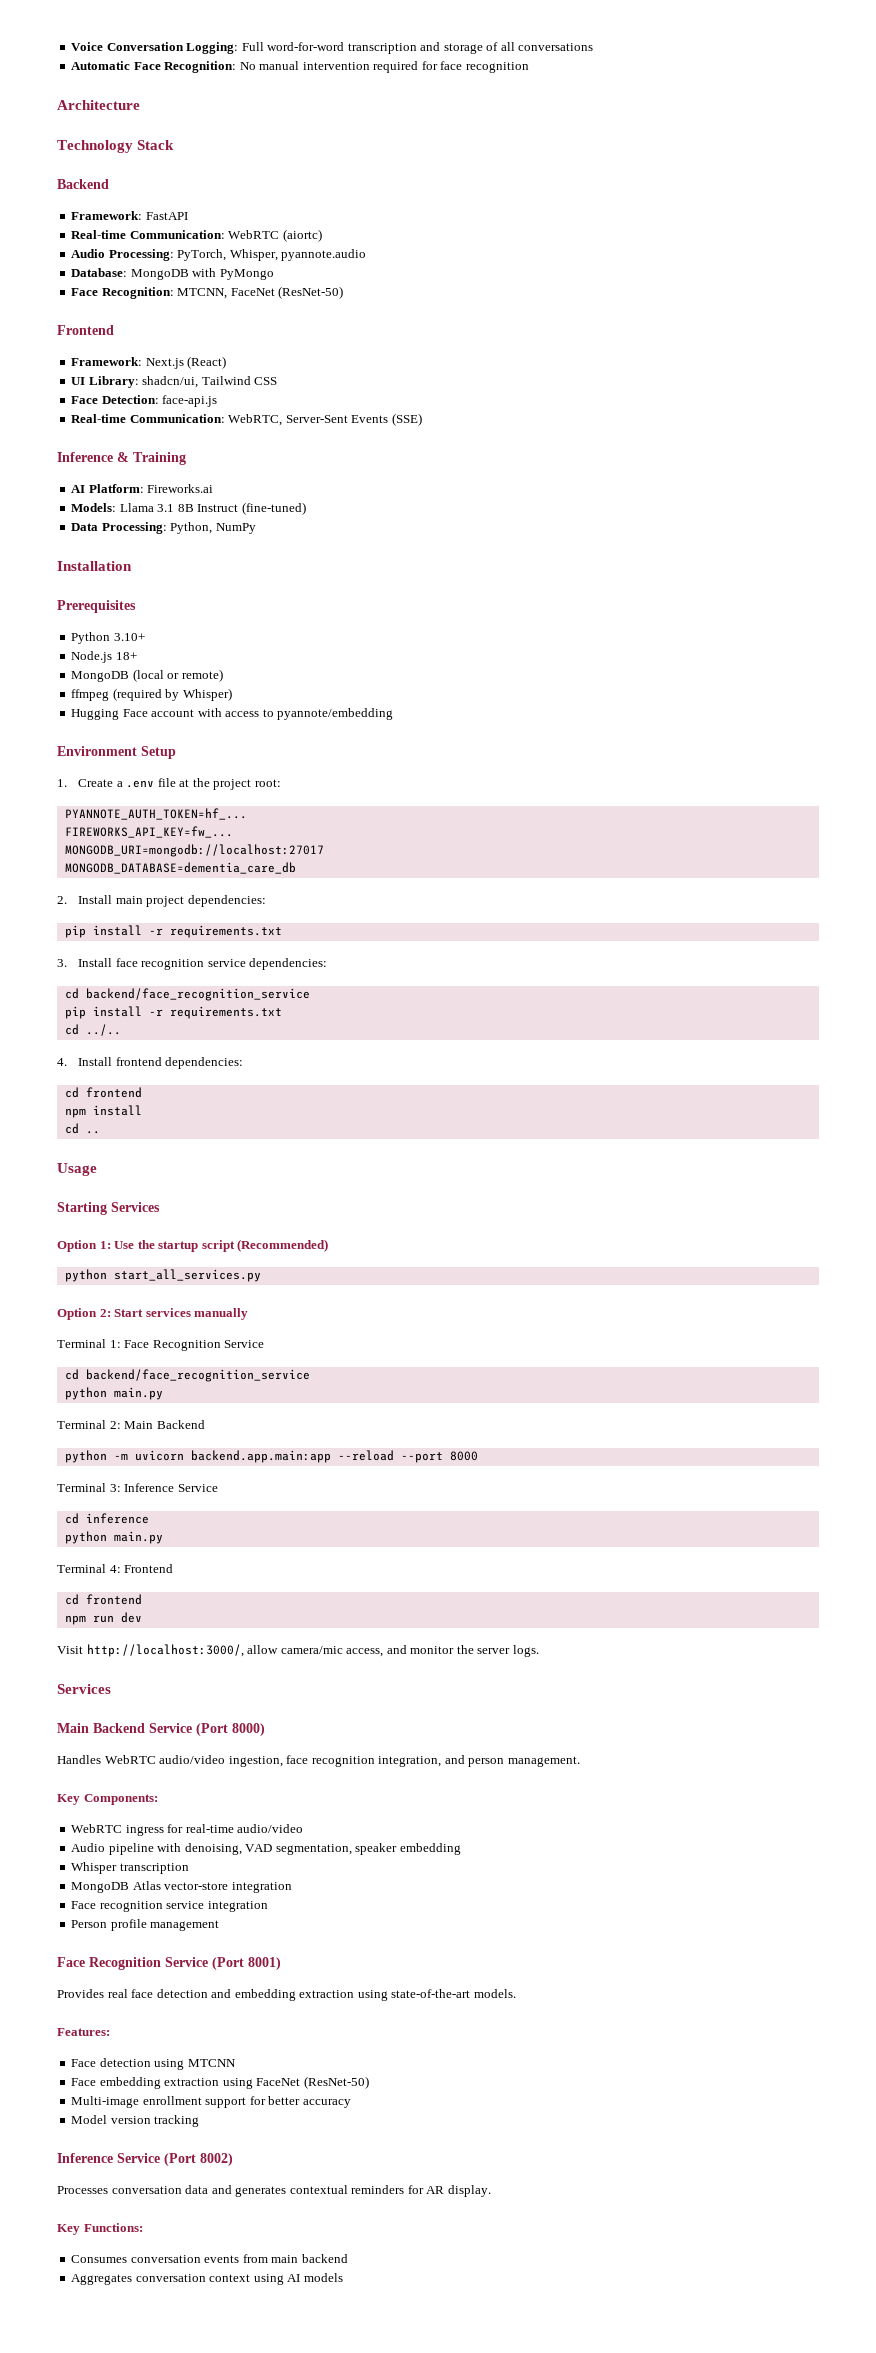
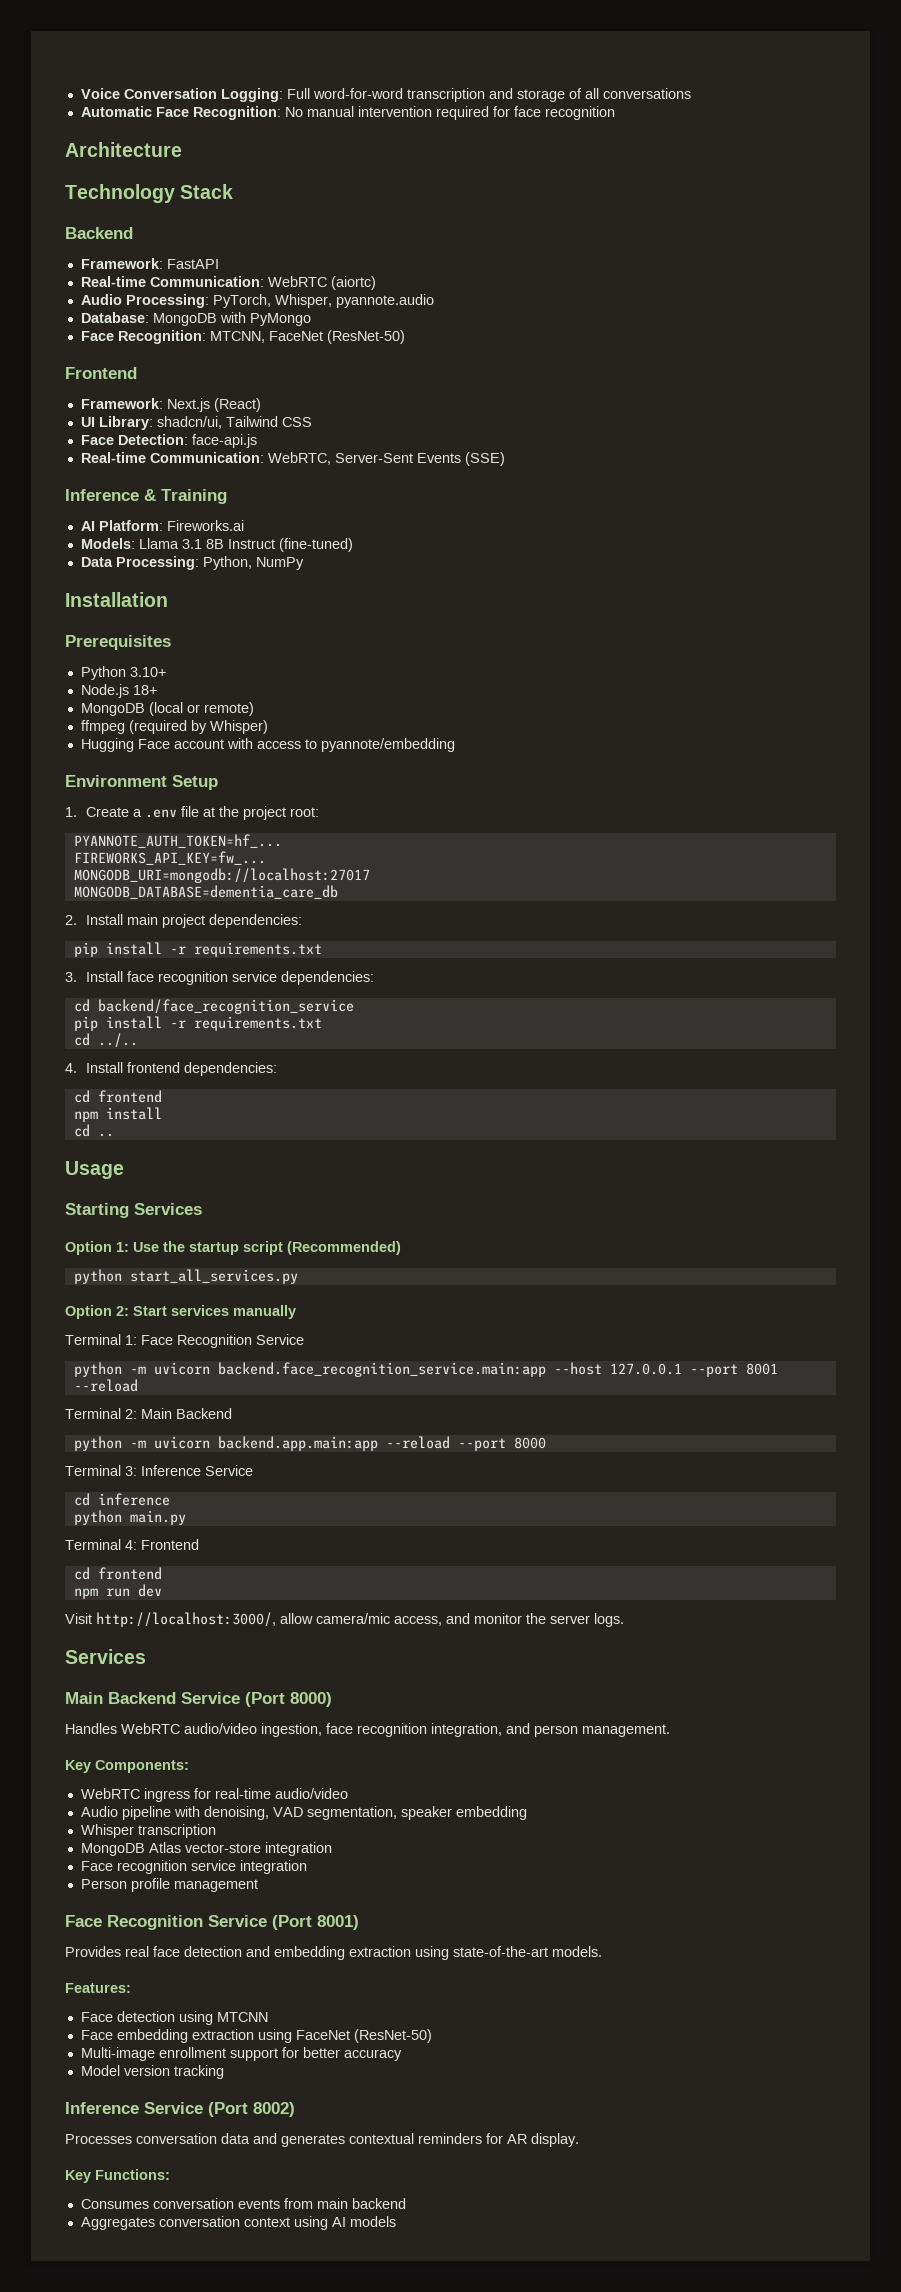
[64,1369,310,1382] [64,1387,163,1400] // cd backend/face_recognition_service // python main.py -> [73,1362,778,1377] [73,1379,138,1392] // python -m uvicorn backend.face_recognition_service.main:app --host 127.0.0.1 --port 8001 --reload

